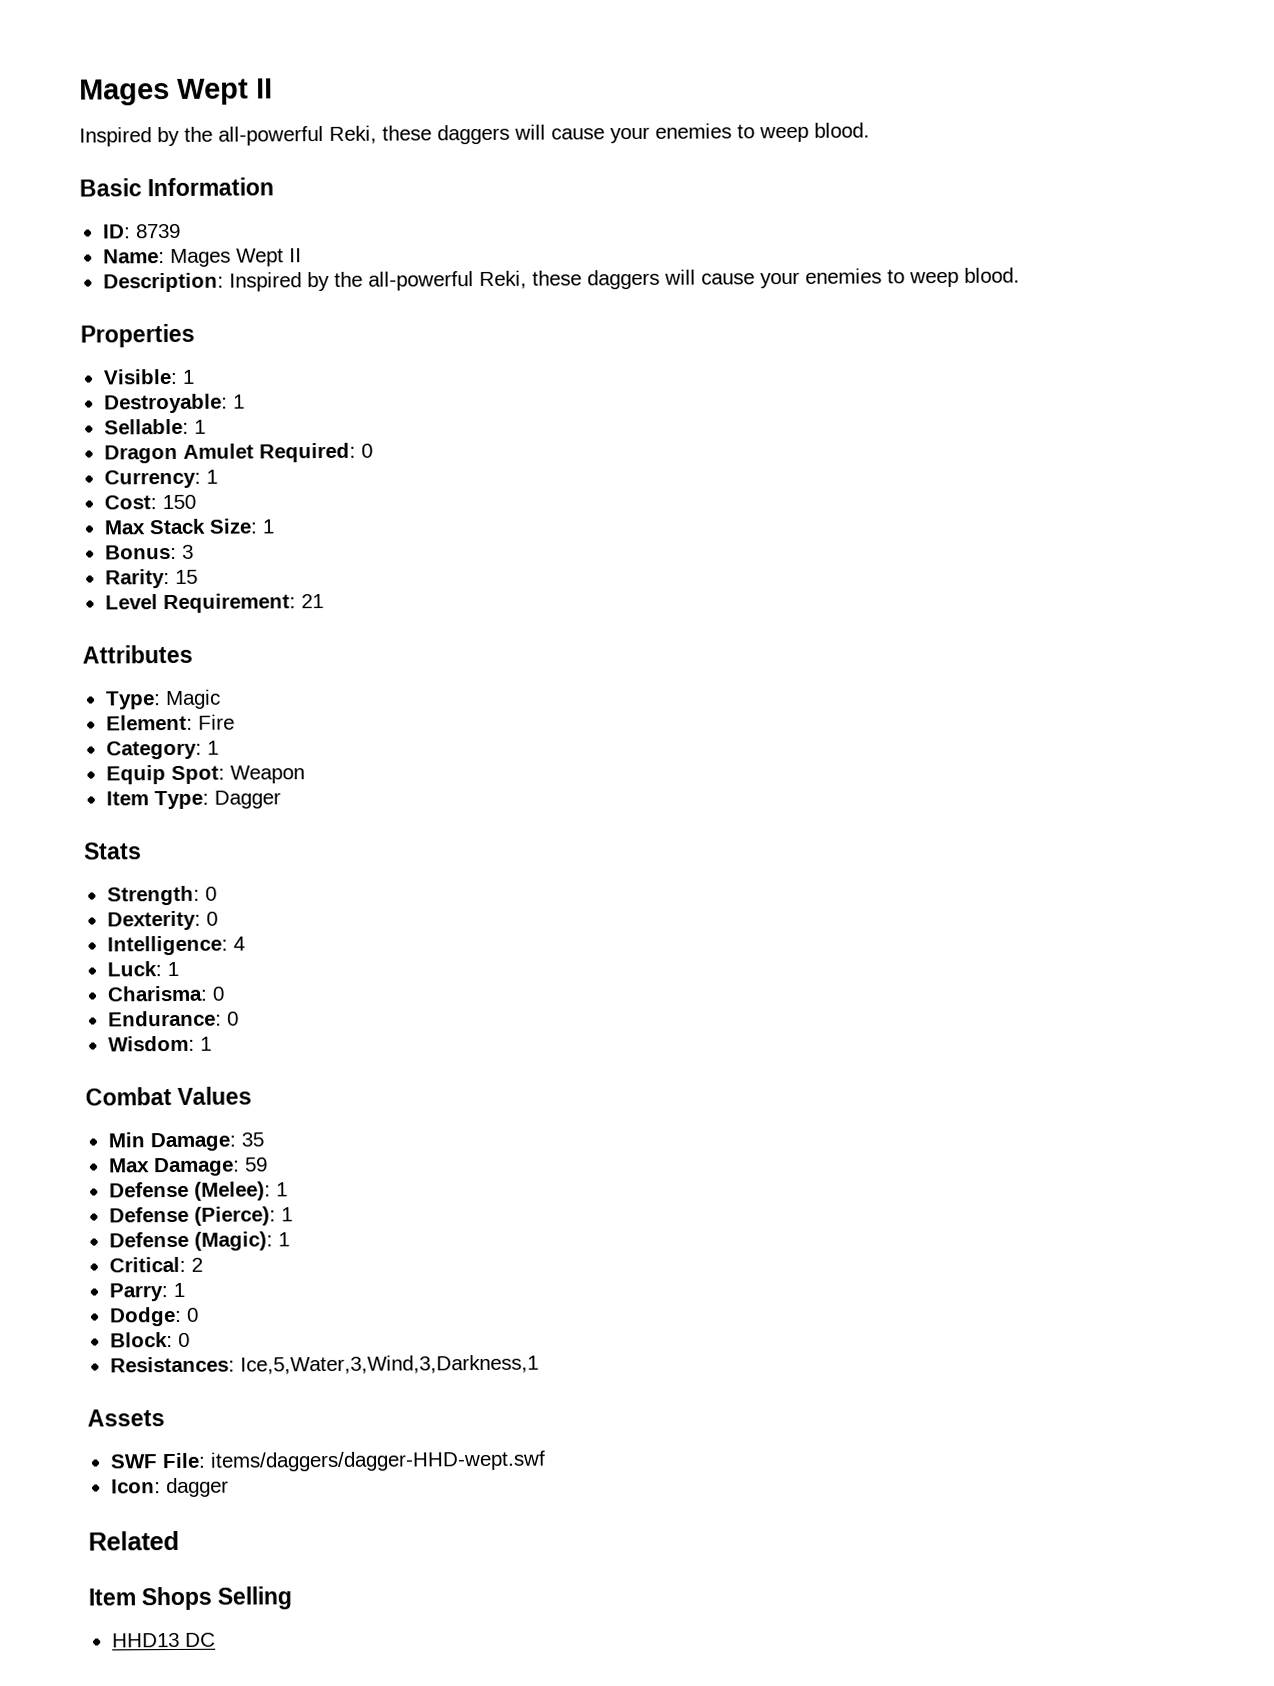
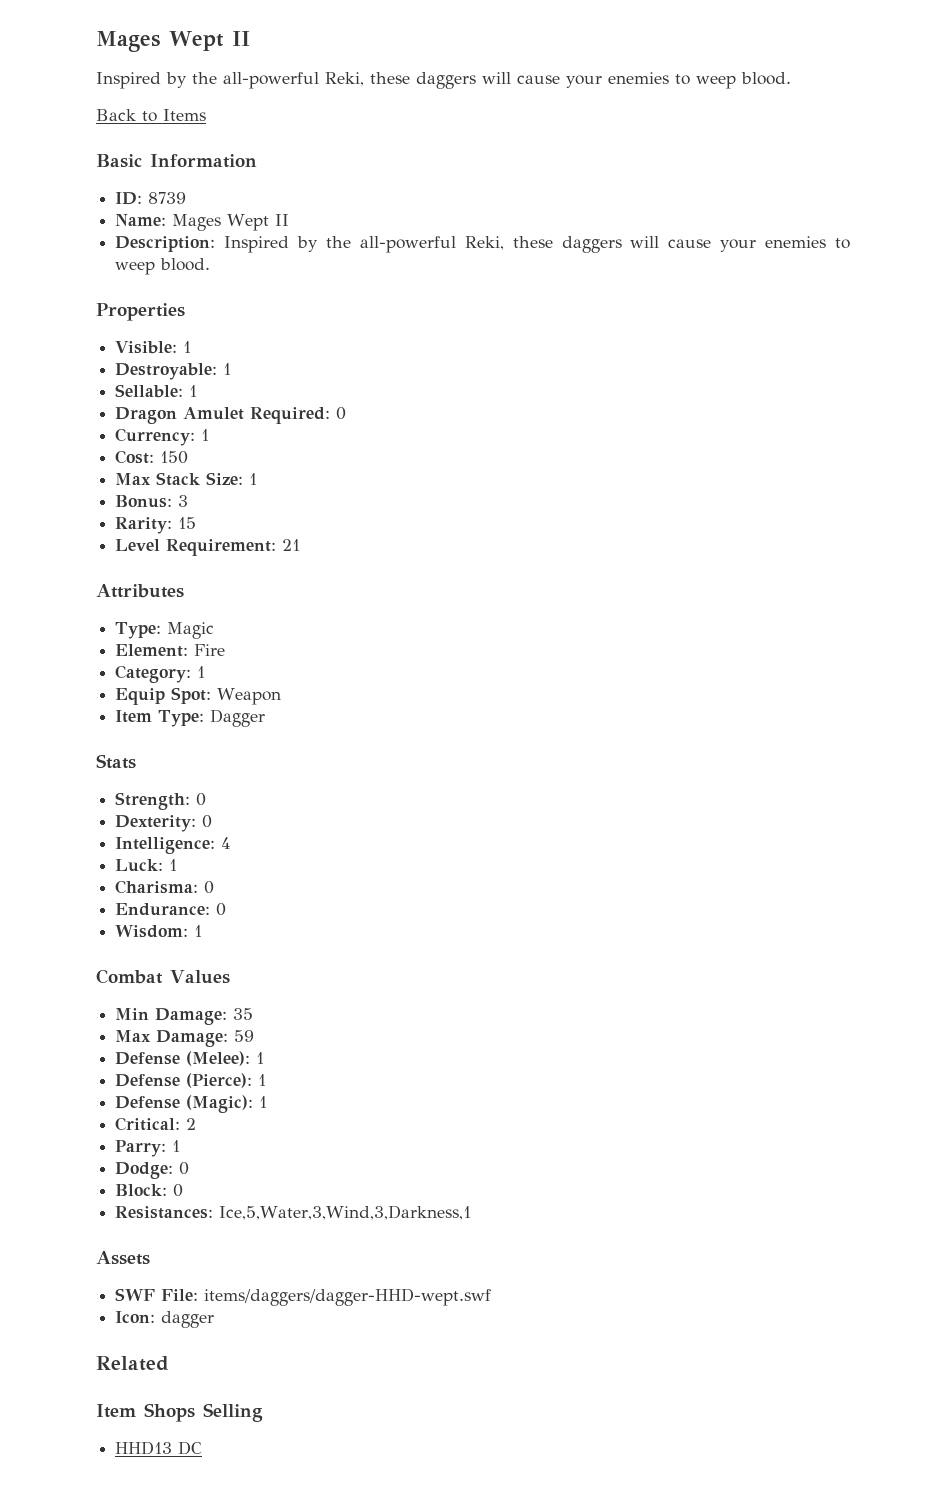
(870, 130) none -> [96,109,206,122] // Back to Items

